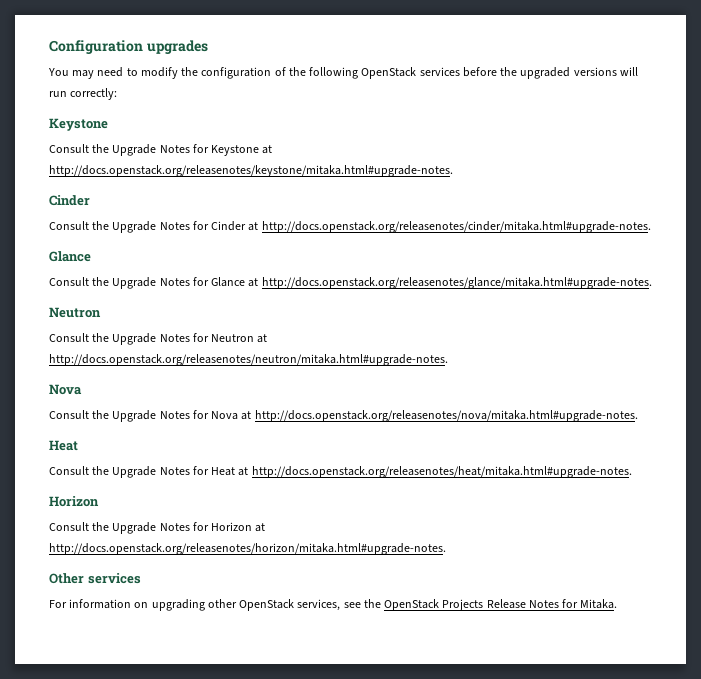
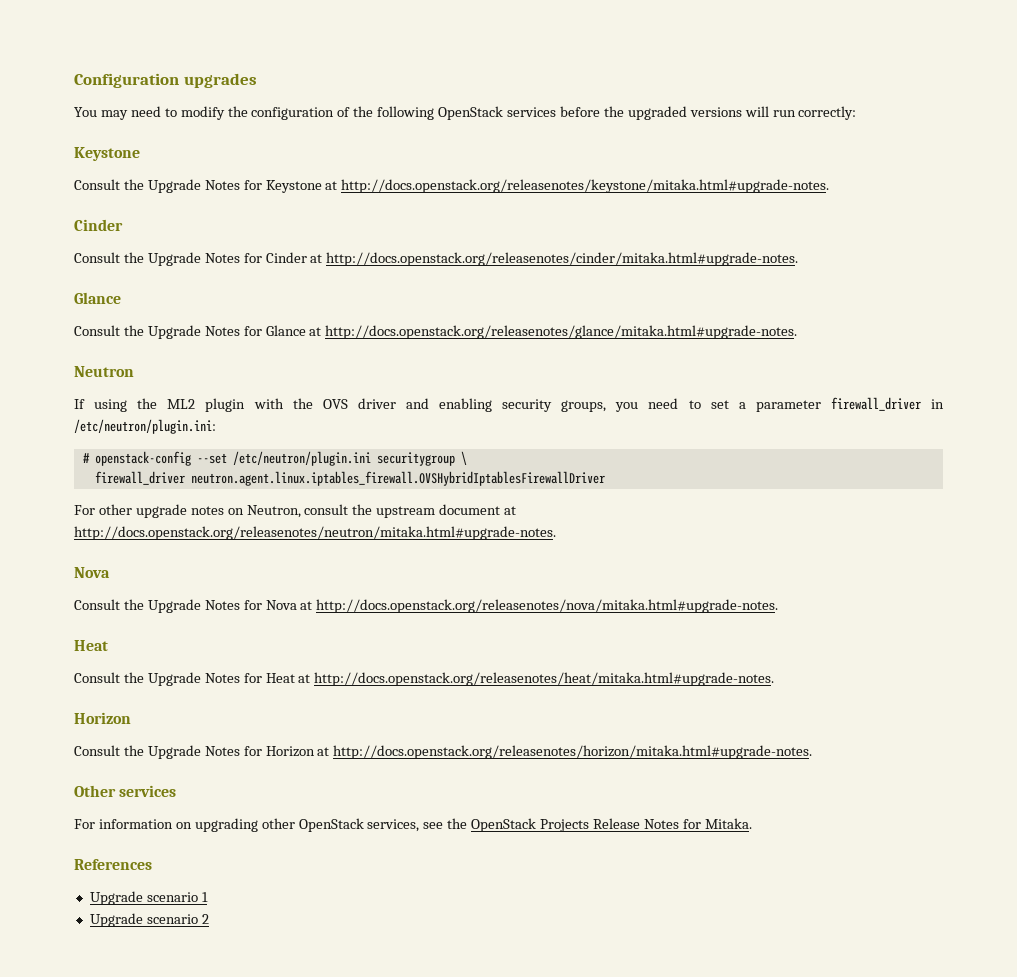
[49,333,255,345] Consult the Upgrade Notes for Neutron -> [74,397,945,412] [74,419,216,434] [82,451,467,466] [94,471,605,486] [74,504,501,518] If using the ML2 plugin with the OVS driver and enabling security groups, you need to set a parameter firewall_driver in /etc/neutron/plugin.ini: // # openstack-config --set /etc/neutron/plugin.ini securitygroup \ // firewall_driver neutron.agent.linux.iptables_firewall.OVSHybridIptablesFirewallDriver // For other upgrade notes on Neutron, consult the upstream document
(618, 604) none -> [74,859,152,870] [89,891,208,905] [89,913,209,927] // References // Upgrade scenario 1 // Upgrade scenario 2

